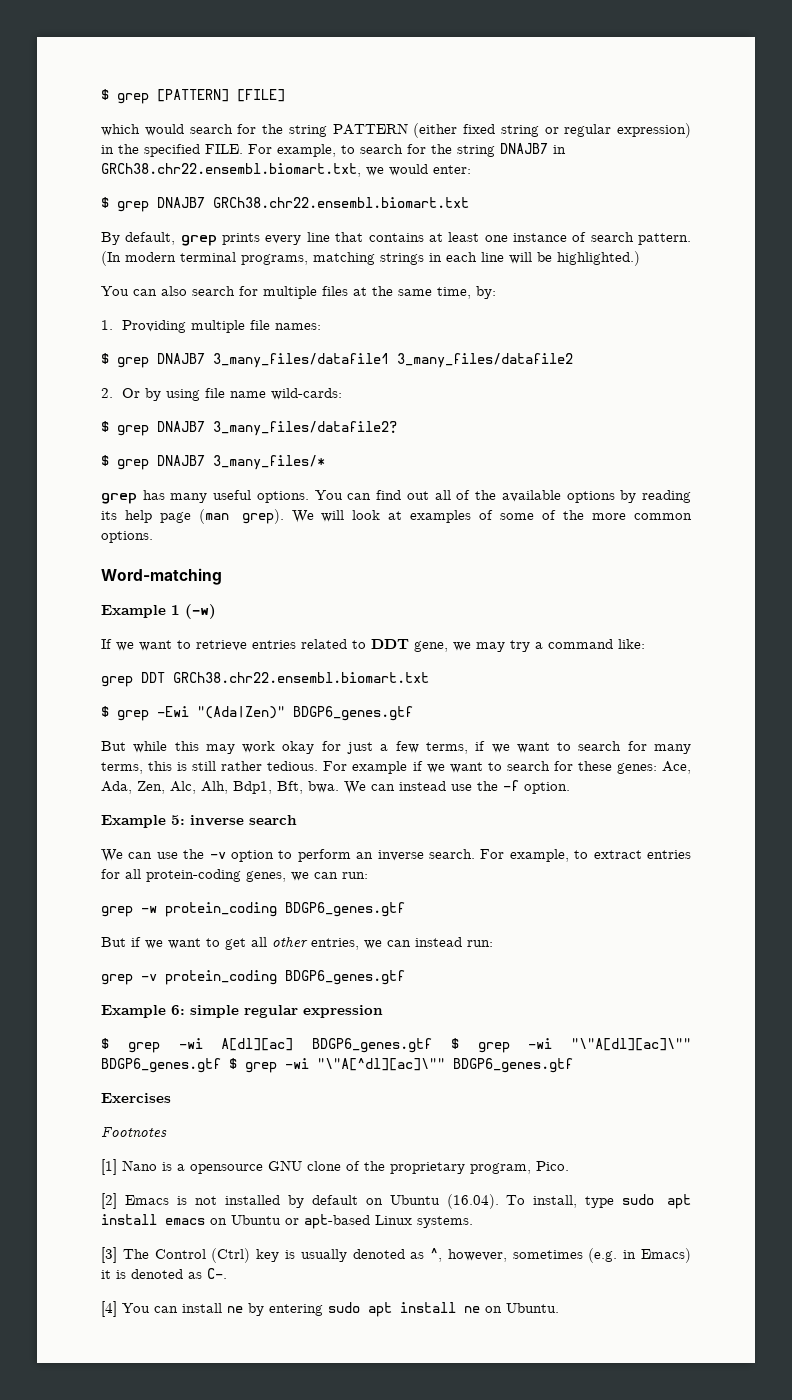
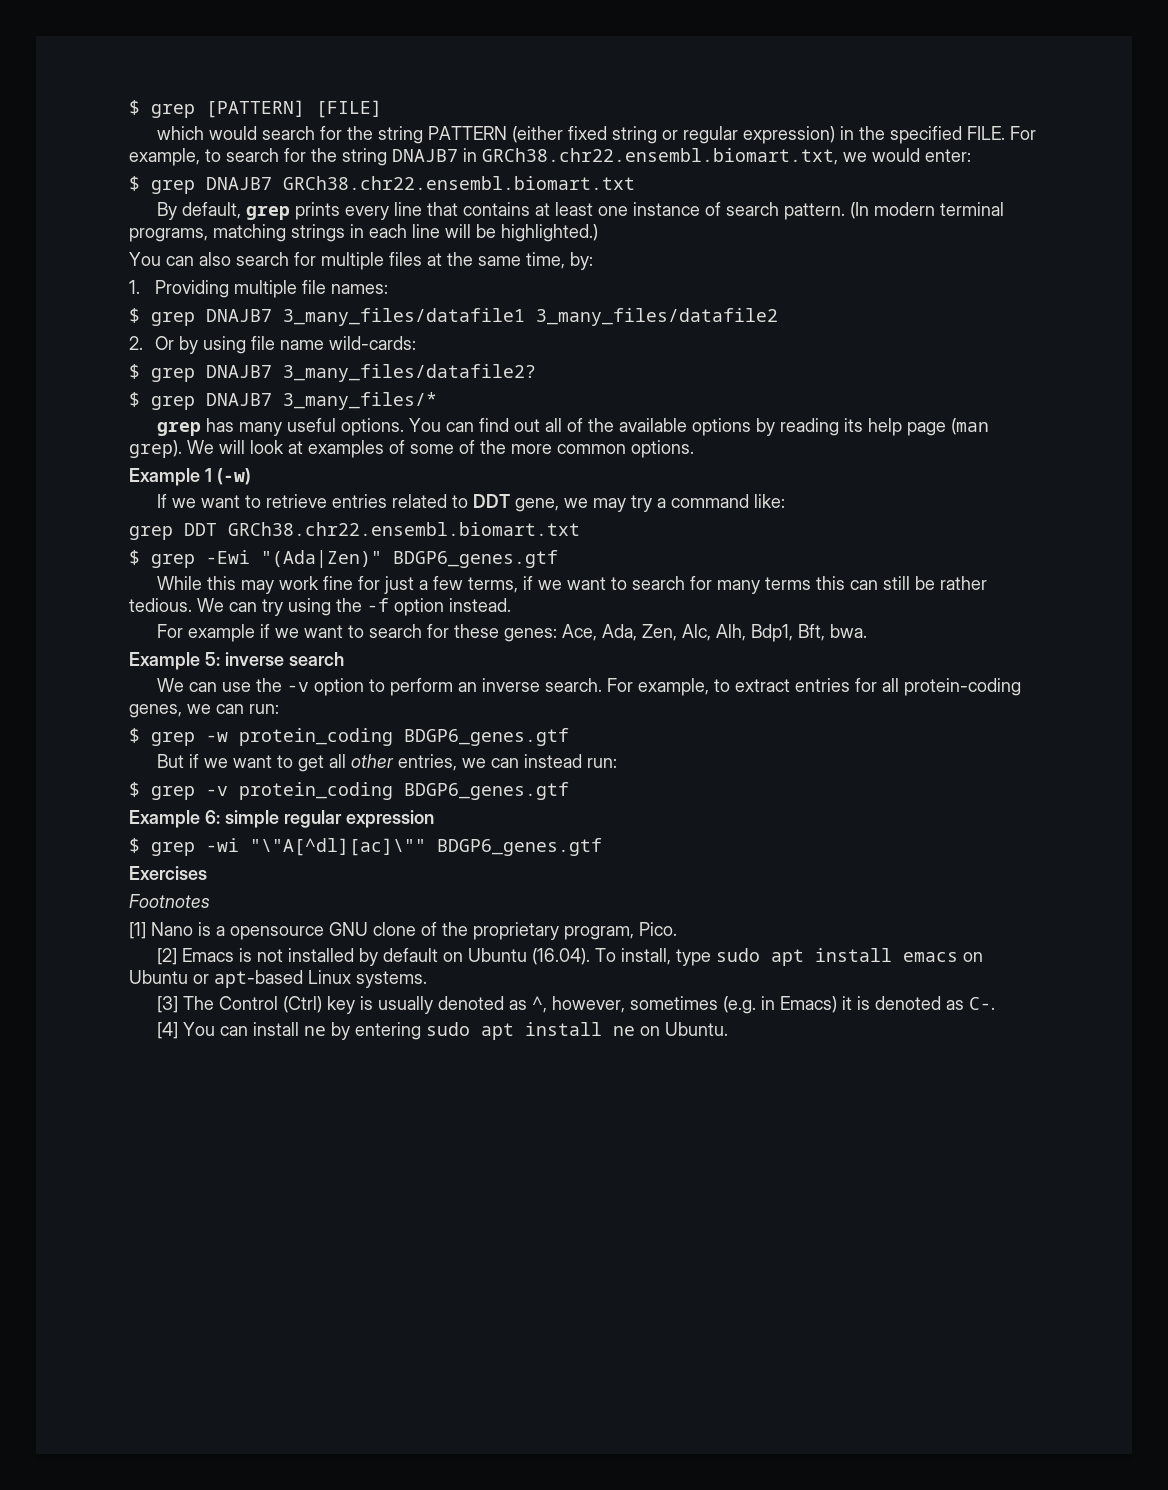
[101,568,222,585] // Word-matching -> (694, 449) none
[101,741,168,753] But while -> [157,576,203,590] While
[282,741,315,754] okay -> [323,576,354,590] fine
[101,761,319,774] terms, this is still rather tedious. -> [765,576,988,590] [129,598,511,616] terms this can still be rather tedious. We can try using the -f option instead. //
[344,780,570,794] We can instead use the -f option. -> (868, 631) none
(368, 875) none -> [129,728,140,743] $
(493, 943) none -> [129,782,140,797] $
[221,1038,691,1053] [101,1058,309,1073] A[dl][ac] BDGP6_genes.gtf $ grep -wi "\"A[dl][ac]\"" BDGP6_genes.gtf $ grep -wi -> (239, 845) none

